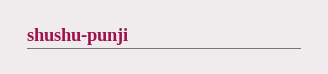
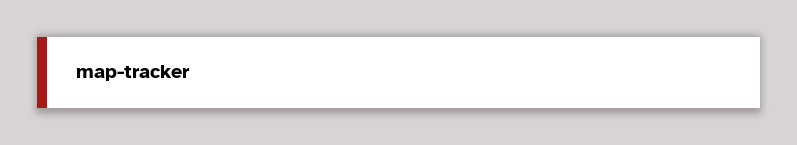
[27,28,128,45] shushu-punji -> [76,65,190,81] map-tracker

